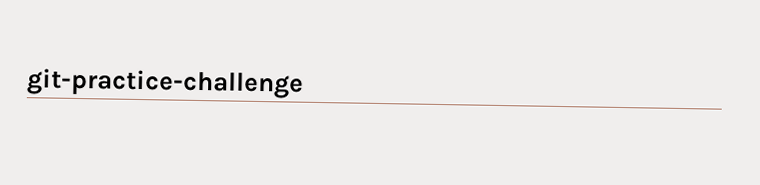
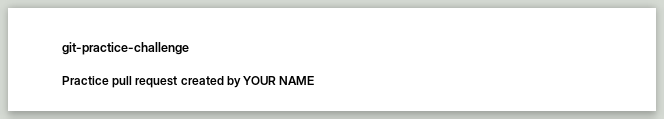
(304, 83) none -> [62,76,315,88] // Practice pull request created by YOUR NAME

